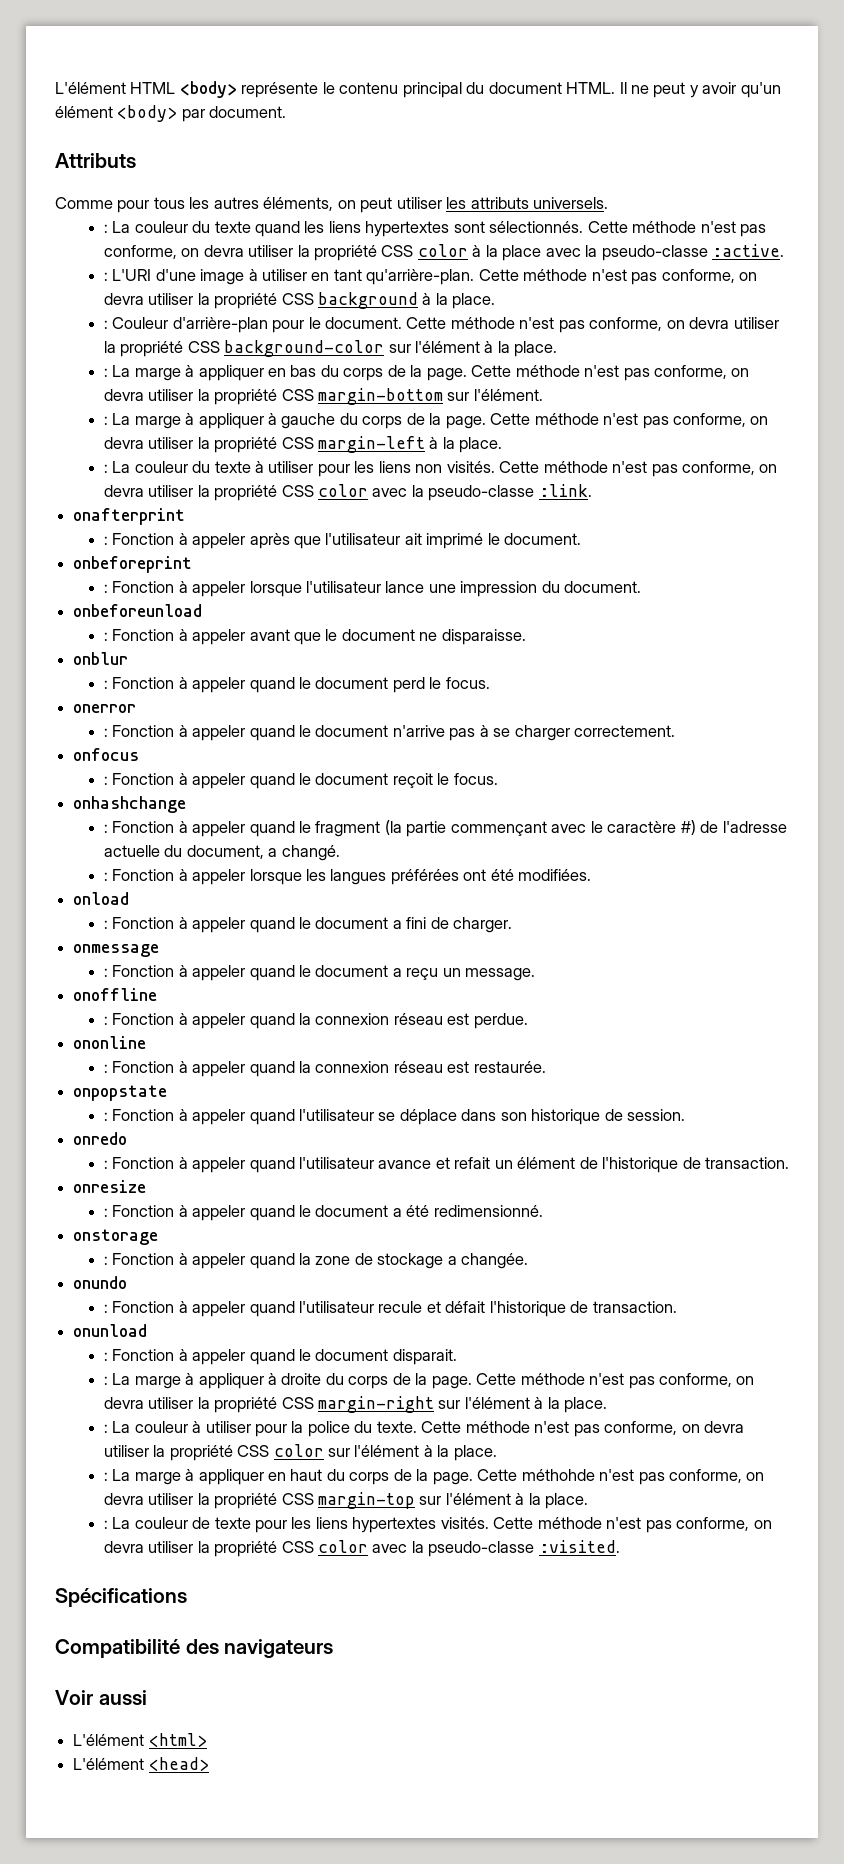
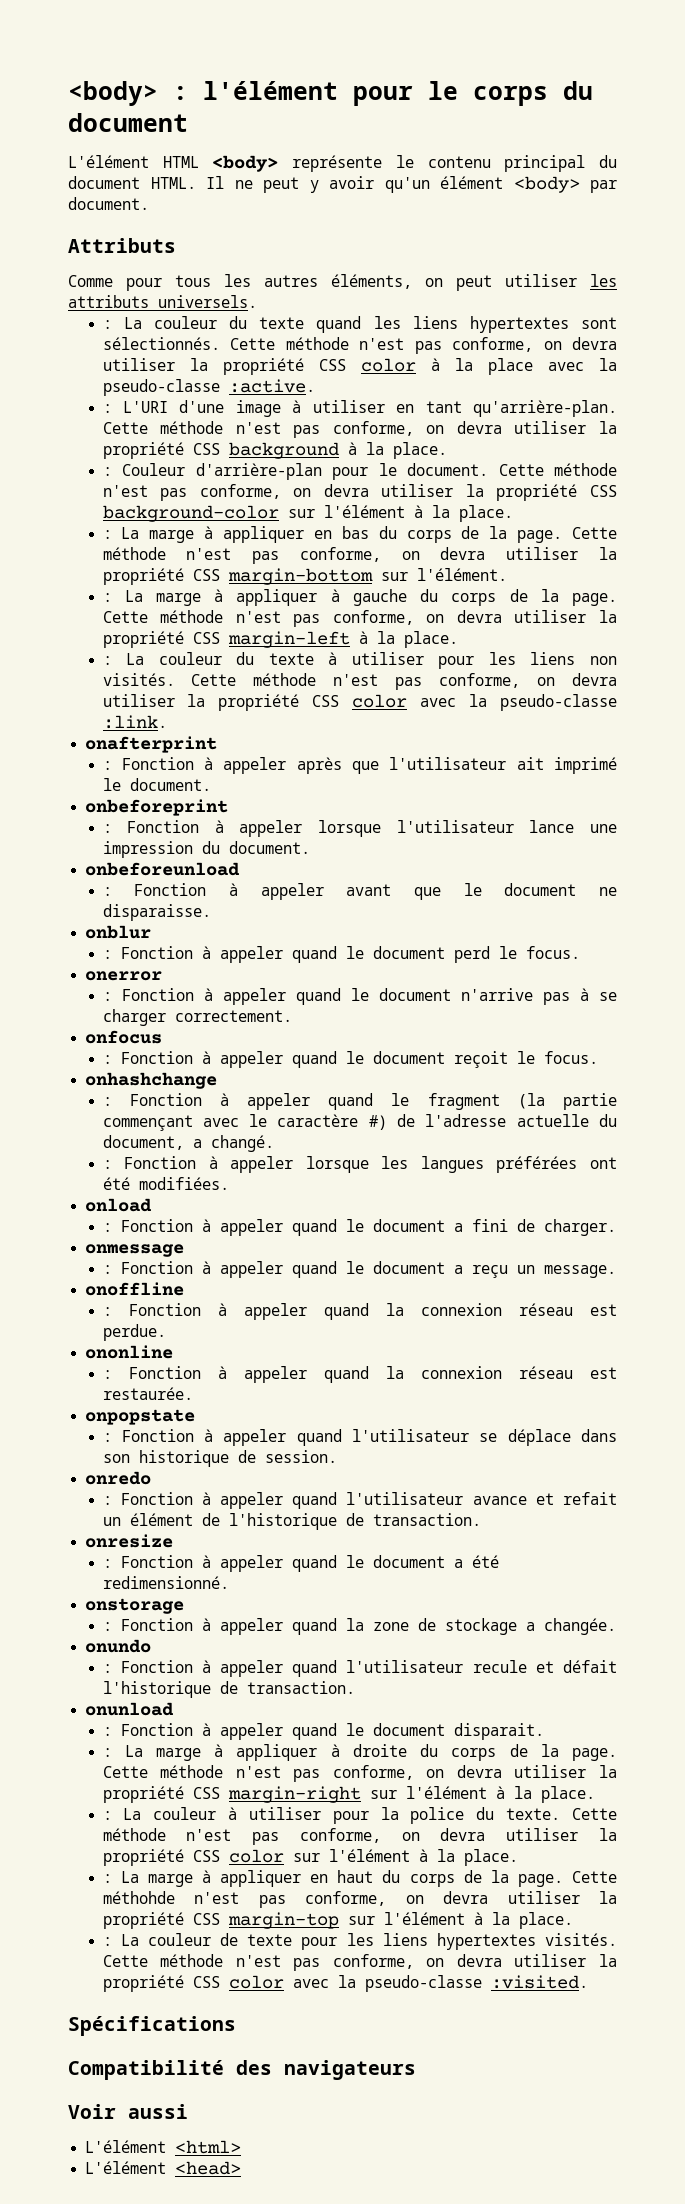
(55, 88) none -> [68,81,593,106] [68,113,188,132] <body> : l'élément pour le corps du document //

